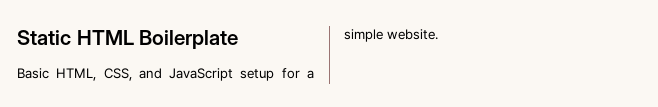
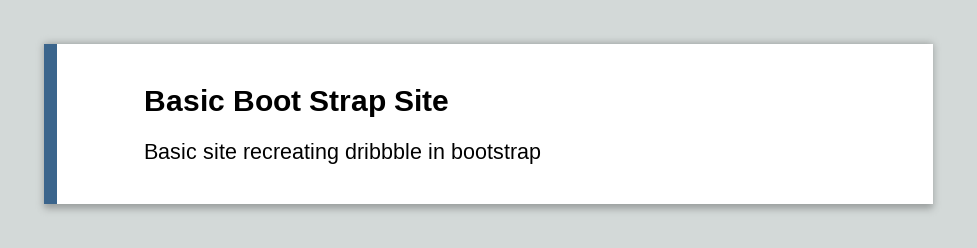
[17,30,239,49] [17,68,314,81] [344,29,438,42] Static HTML Boilerplate // Basic HTML, CSS, and JavaScript setup for a simple website. -> [144,89,450,117] [144,143,541,164] Basic Boot Strap Site // Basic site recreating dribbble in bootstrap

